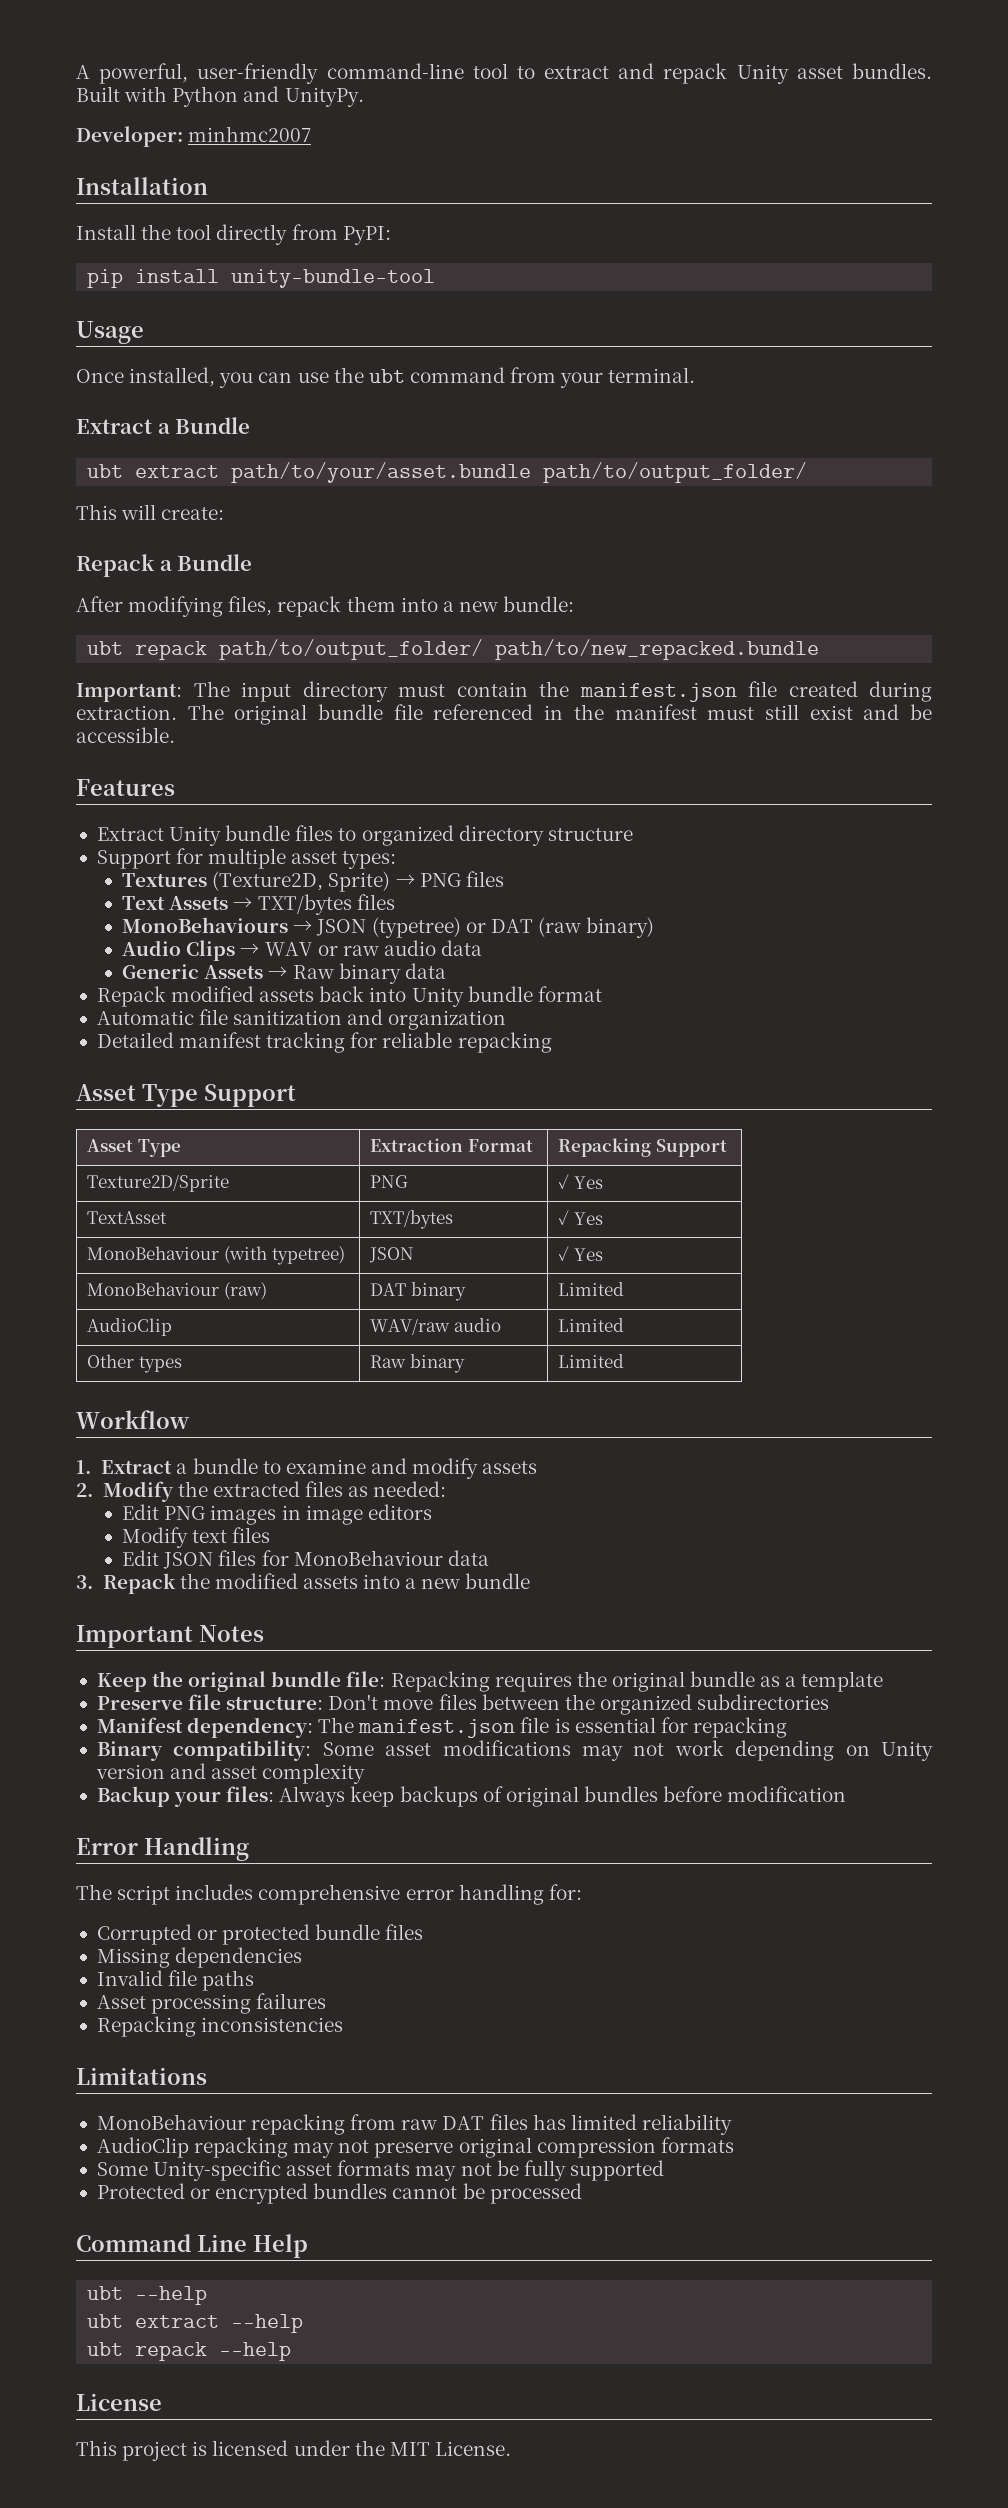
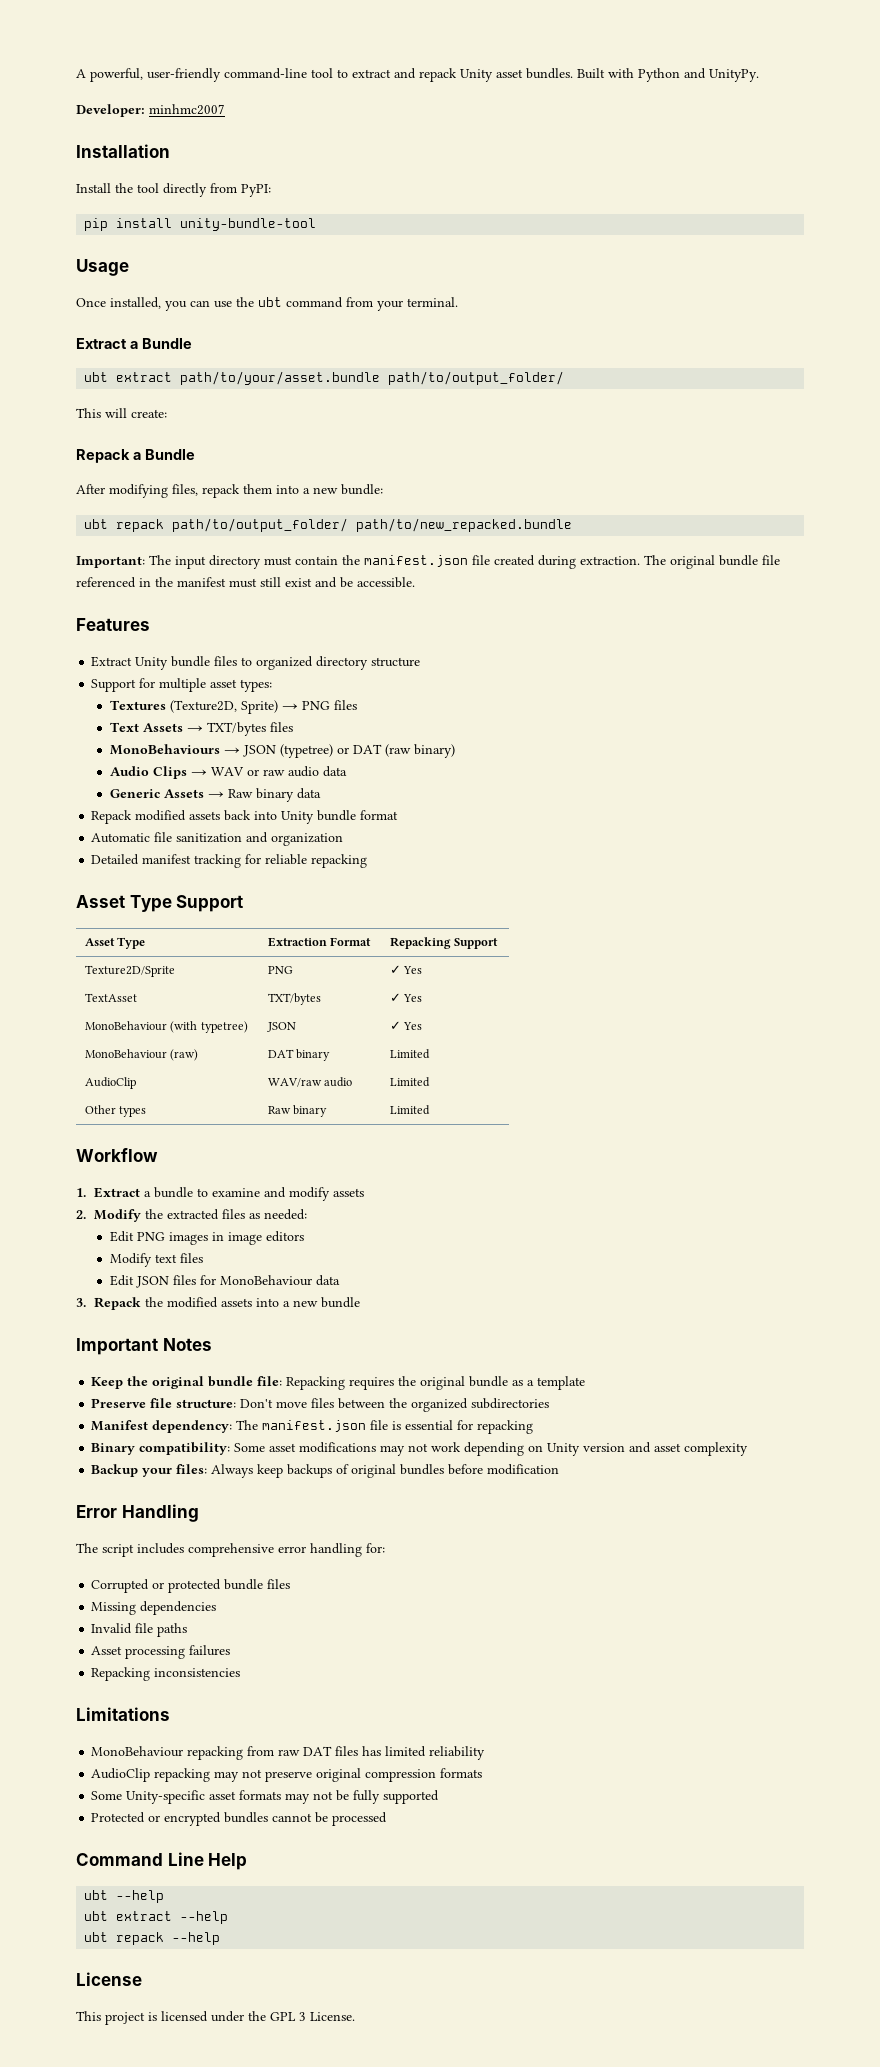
[389,2442,430,2456] MIT -> [270,2012,306,2021] GPL 3

